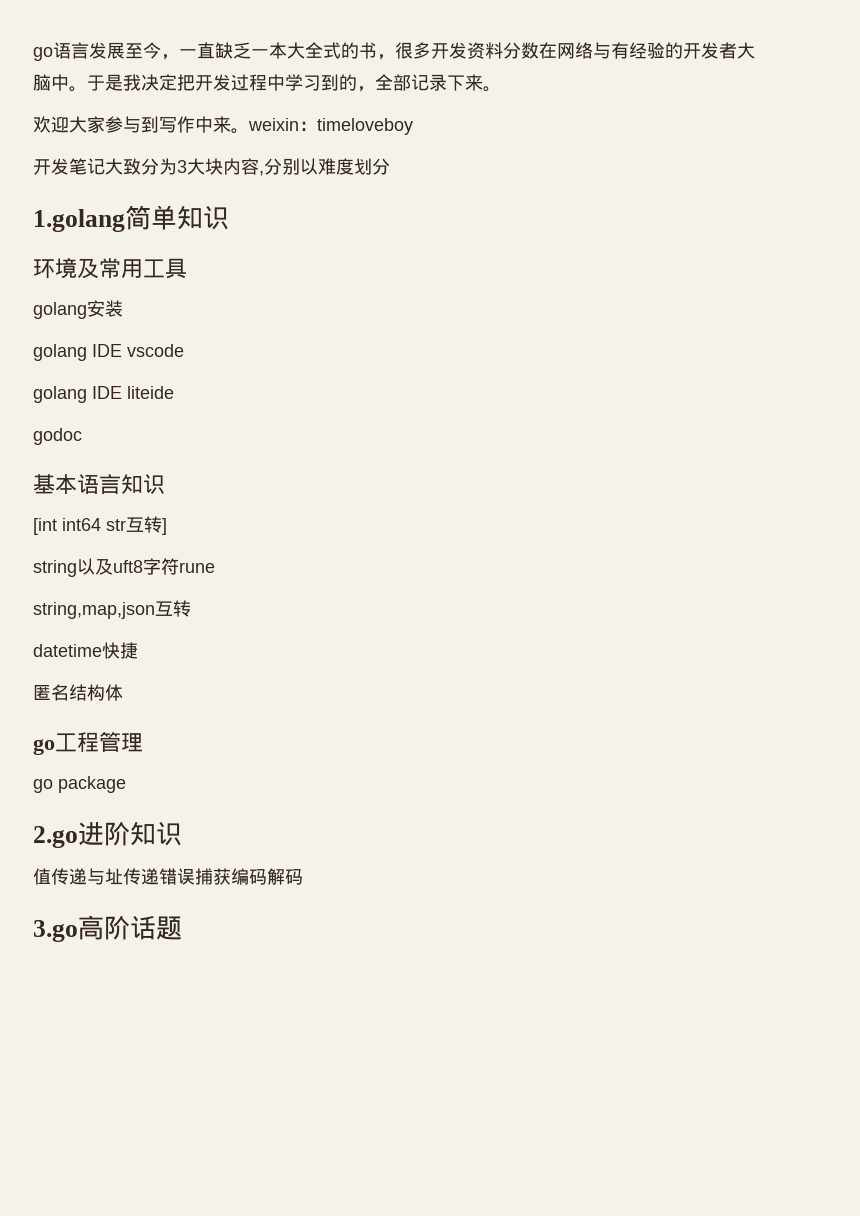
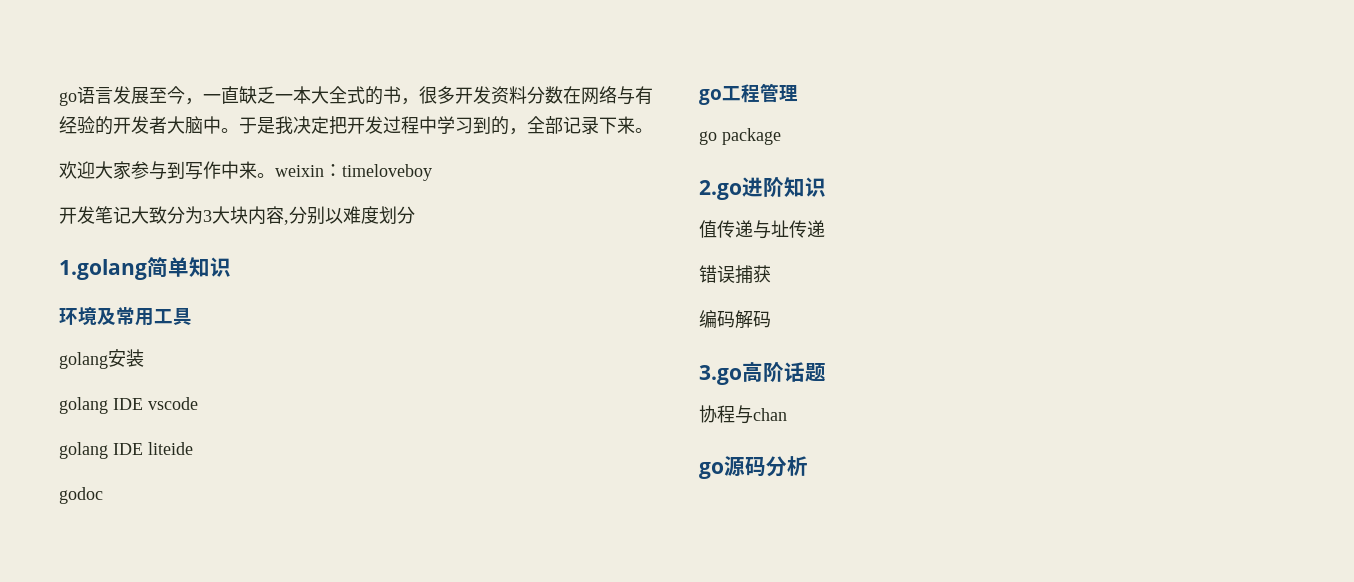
[33,474,165,494] [33,516,167,535] [33,558,215,577] [33,600,191,619] [33,642,138,659] [33,684,123,701] // 基本语言知识 // [int int64 str互转] // string以及uft8字符rune // string,map,json互转 // datetime快捷 // 匿名结构体 -> (103, 495) none
(159, 876) none -> (825, 229) //
(231, 876) none -> (771, 274) //
(182, 928) none -> [699,405,787,424] [699,456,808,479] // 协程与chan // go源码分析

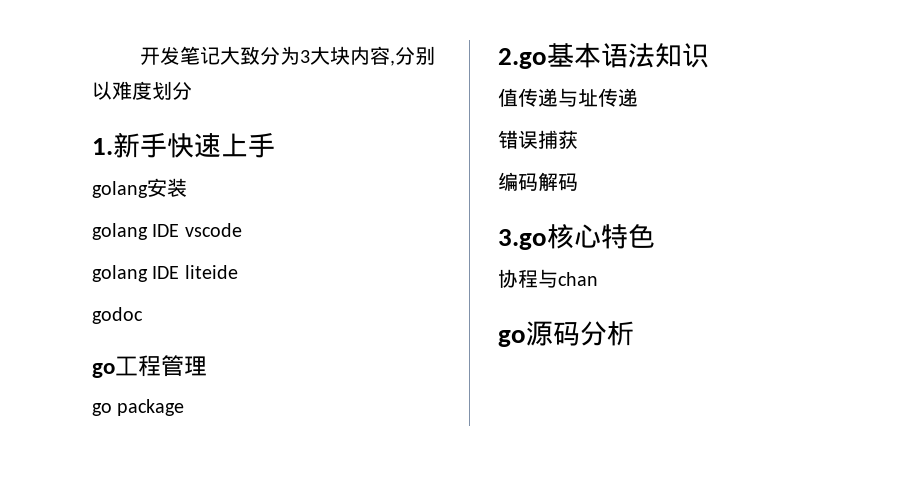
[59,86,653,106] [59,116,653,135] [59,161,432,181] go语言发展至今，一直缺乏一本大全式的书，很多开发资料分数在网络与有经验的开发者大脑中。于是我决定把开发过程中学习到的，全部记录下来。 // 欢迎大家参与到写作中来。weixin：timeloveboy // -> (140, 56) none
[59,257,231,280] [59,307,192,326] 1.golang简单知识 // 环境及常用工具 -> [92,132,275,158] 1.新手快速上手
[742,176,784,197] 进阶 -> [547,43,655,68] 基本语法
[742,361,826,382] 高阶话题 -> [547,224,655,249] 核心特色

